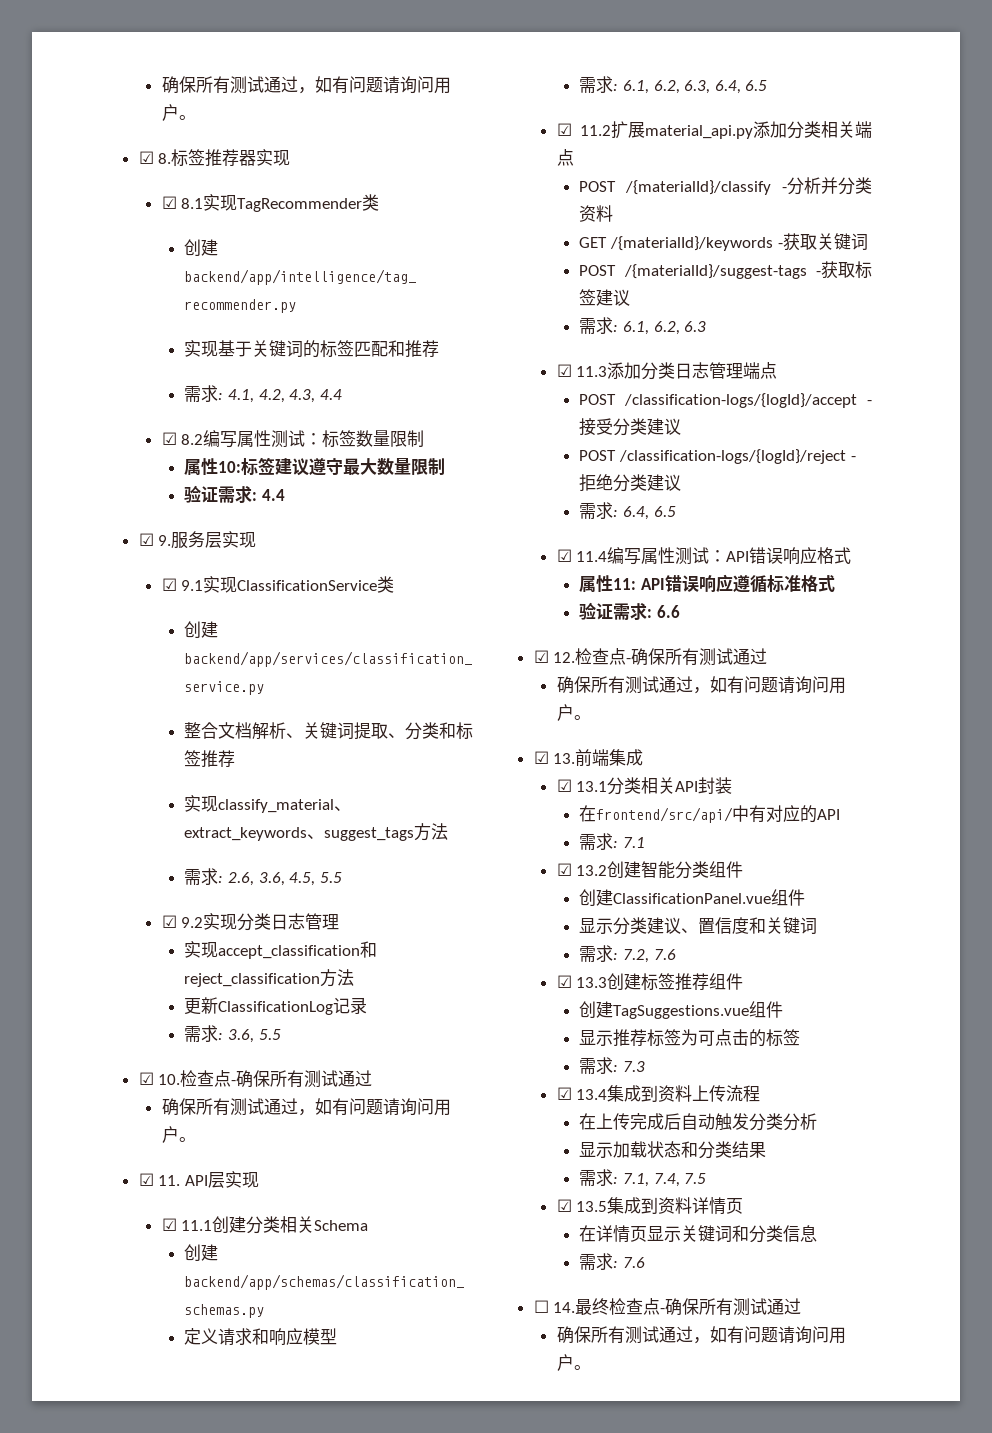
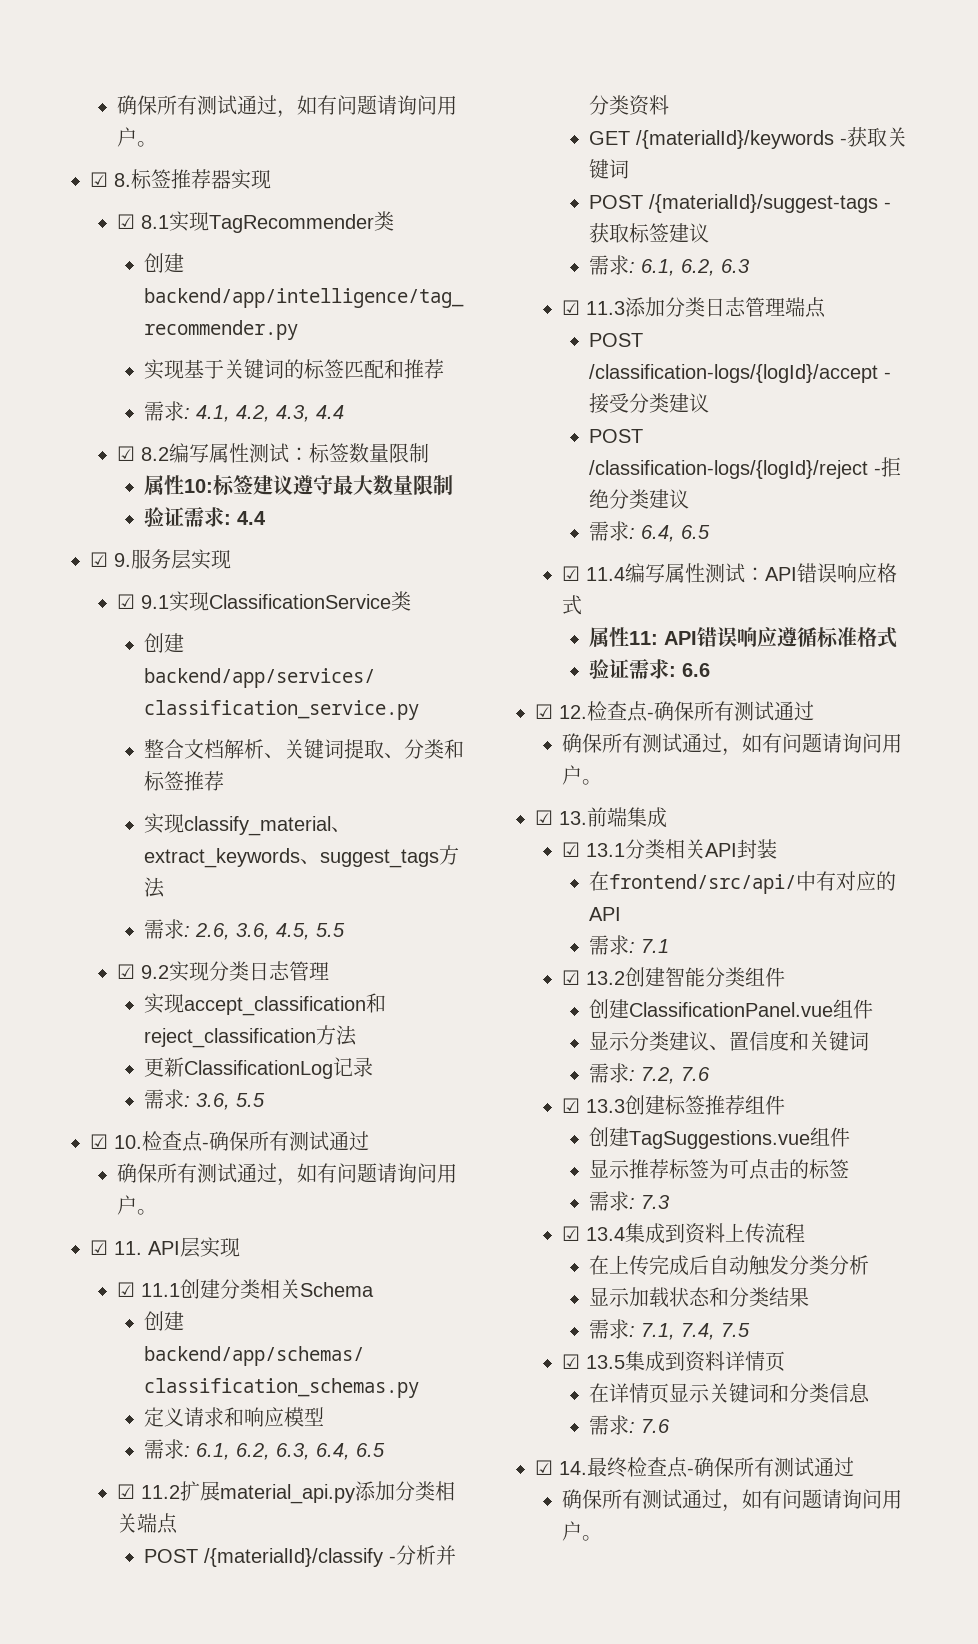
[533,1300,549,1313] ☐ -> [535,1460,553,1475] ☑

